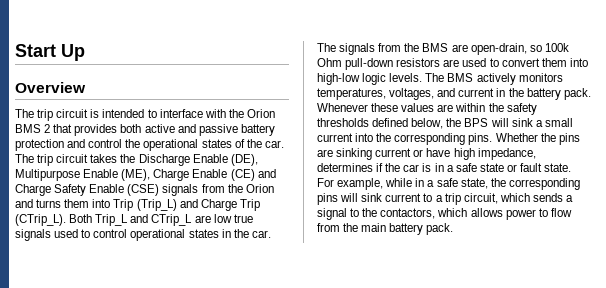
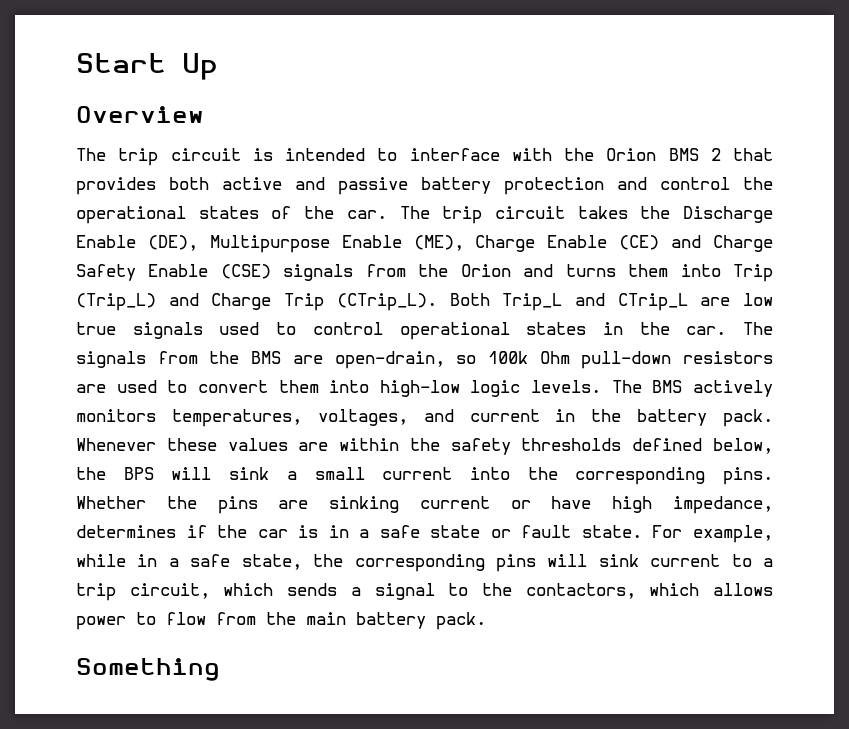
(454, 229) none -> [76,658,220,681] // Something

